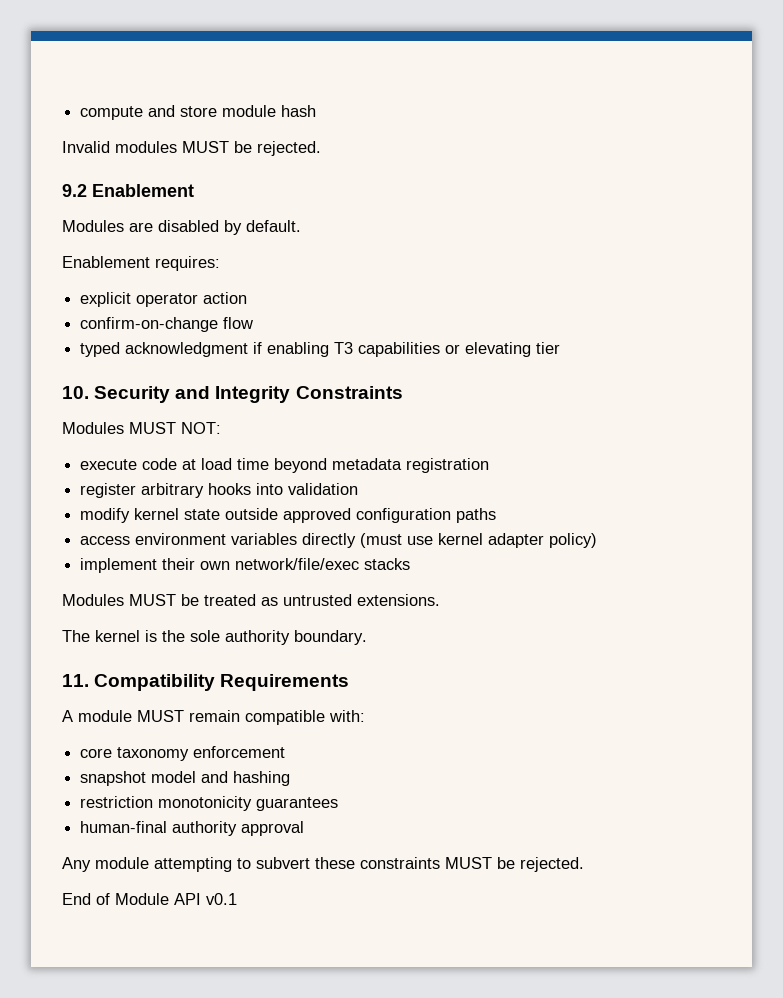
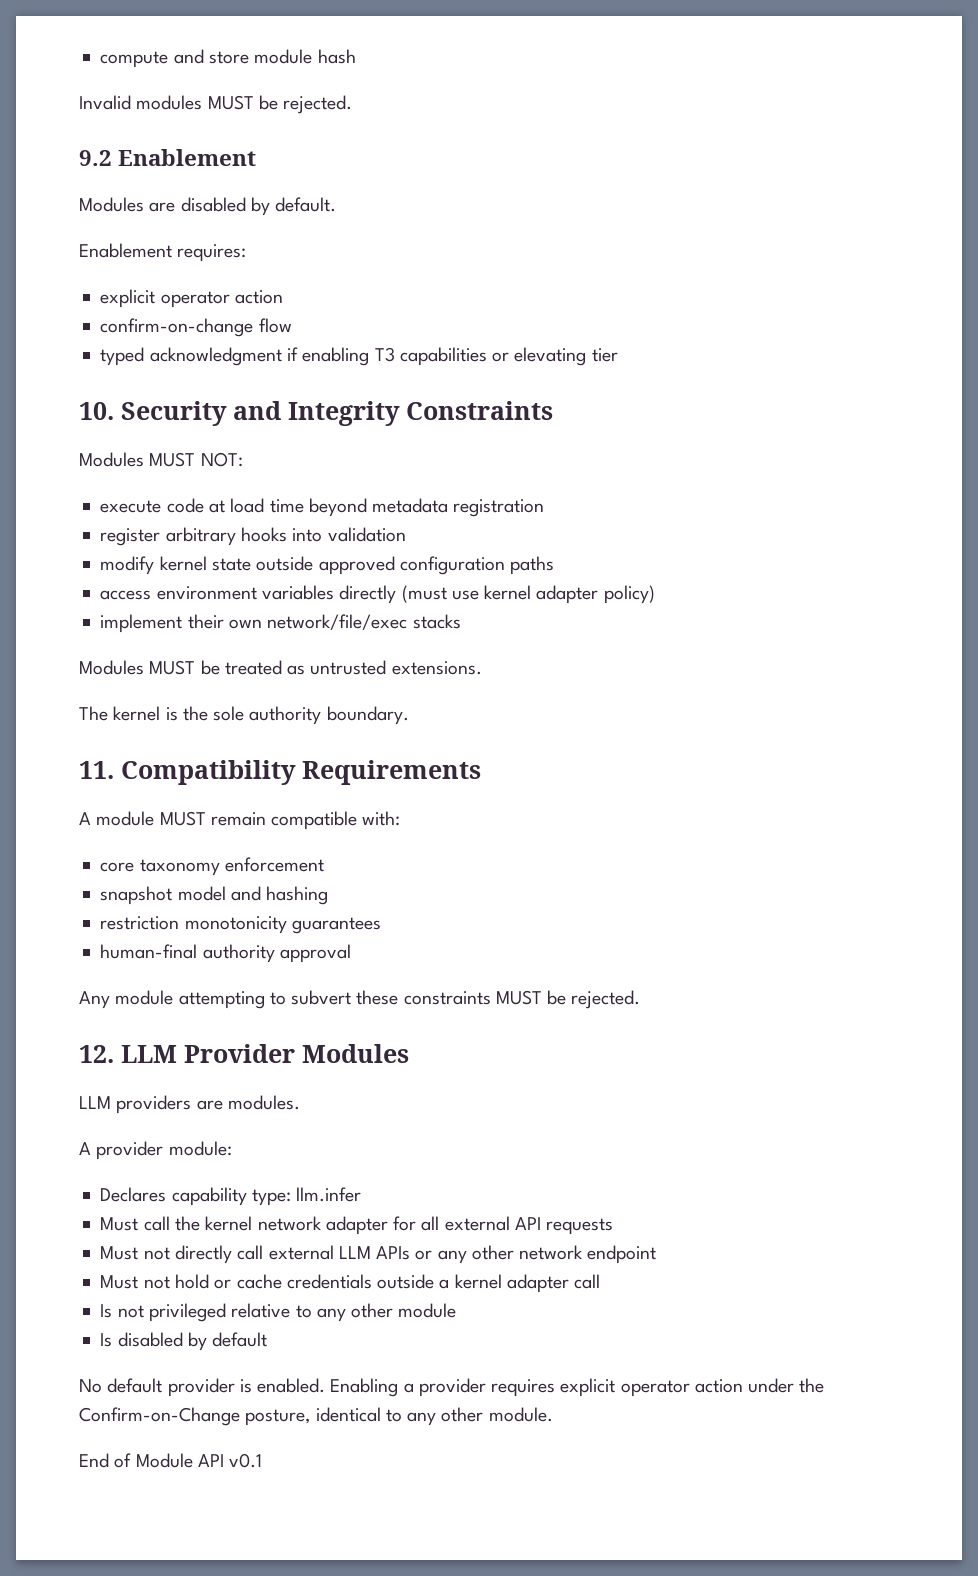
(584, 864) none -> [79,1044,409,1063] [79,1095,300,1114] [79,1141,232,1160] [100,1187,362,1206] [100,1216,614,1235] [100,1245,657,1264] [100,1274,601,1293] [100,1303,457,1322] [100,1332,268,1351] [79,1378,825,1397] [79,1407,553,1426] // 12. LLM Provider Modules // LLM providers are modules. // A provider module: // Declares capability type: llm.infer // Must call the kernel network adapter for all external API requests // Must not directly call external LLM APIs or any other network endpoint // Must not hold or cache credentials outside a kernel adapter call // Is not privileged relative to any other module // Is disabled by default // No default provider is enabled. Enabling a provider requires explicit operator action under the Confirm-on-Change posture, identical to any other module.

